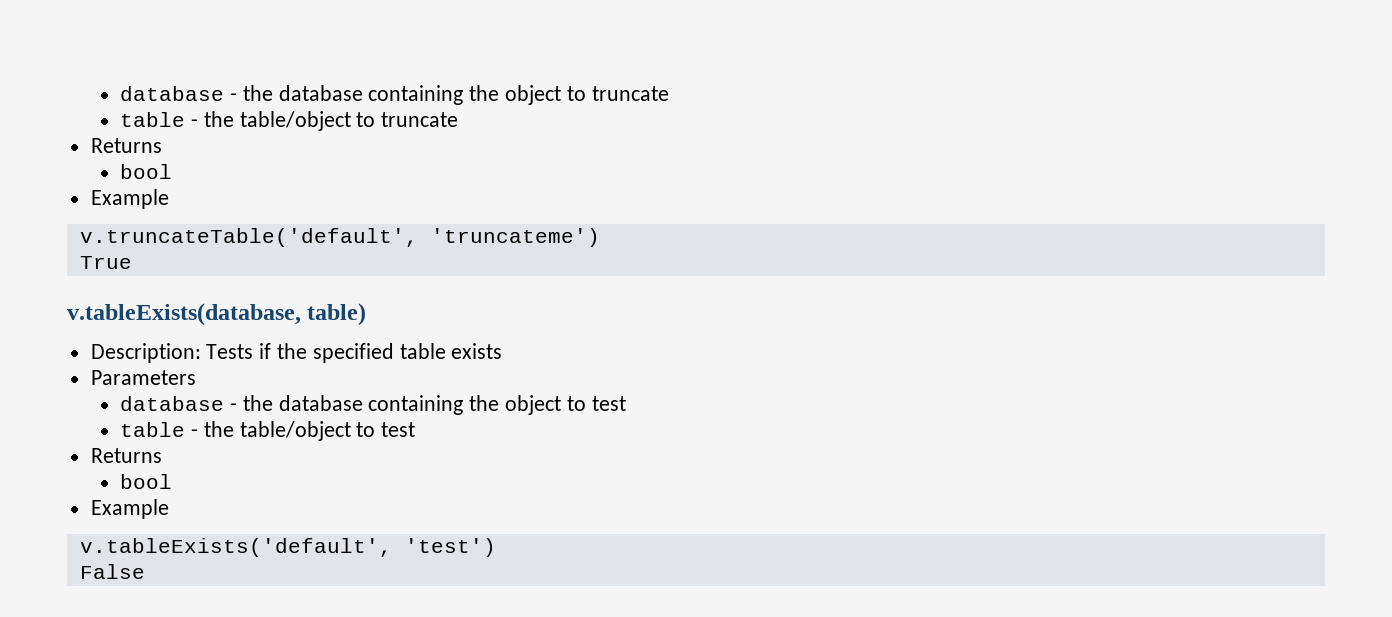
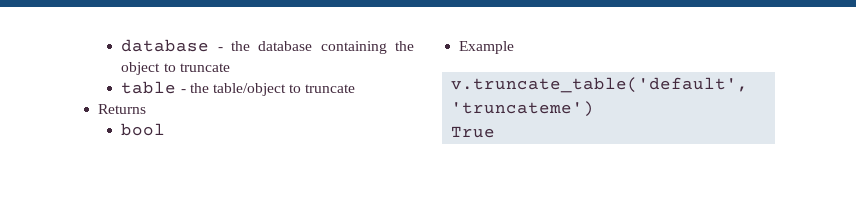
[79,228,418,247] v.truncateTable('default', -> [451,77,749,93] v.truncate_table('default',
[67,303,367,326] [90,343,503,363] [90,370,196,385] [120,395,626,415] [120,421,416,441] [90,448,162,463] [120,474,173,489] [90,499,169,519] [79,538,496,557] [79,564,145,579] // v.tableExists(database, table) // Description: Tests if the specified table exists // Parameters // database - the database containing the object to test // table - the table/object to test // Returns // bool // Example // v.tableExists('default', 'test') // False -> (496, 132) none

